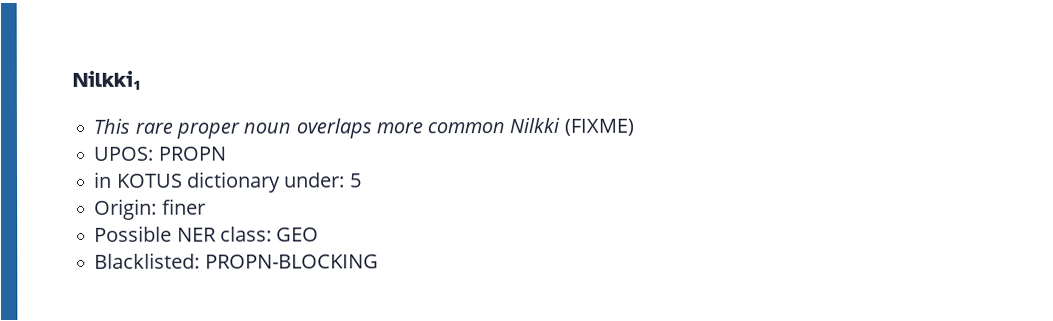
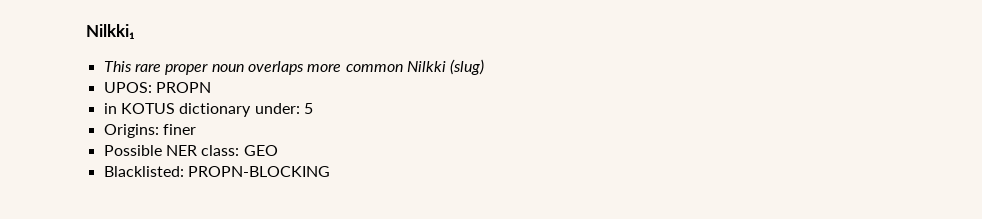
[563,118,634,136] (FIXME) -> [450,59,485,75] (slug)
[94,198,158,220] Origin: -> [103,124,159,138] Origins:

